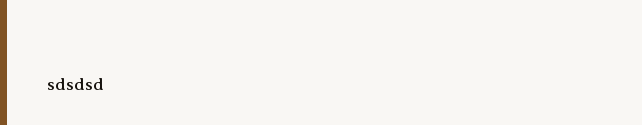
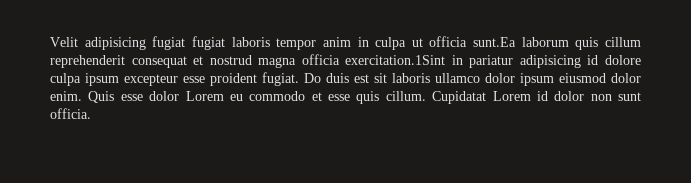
[47,78,104,90] sdsdsd -> [50,36,641,50] [50,54,641,68] [50,72,641,86] [50,91,641,104] [50,108,91,119] Velit adipisicing fugiat fugiat laboris tempor anim in culpa ut officia sunt.Ea laborum quis cillum reprehenderit consequat et nostrud magna officia exercitation.1Sint in pariatur adipisicing id dolore culpa ipsum excepteur esse proident fugiat. Do duis est sit laboris ullamco dolor ipsum eiusmod dolor enim. Quis esse dolor Lorem eu commodo et esse quis cillum. Cupidatat Lorem id dolor non sunt officia.

